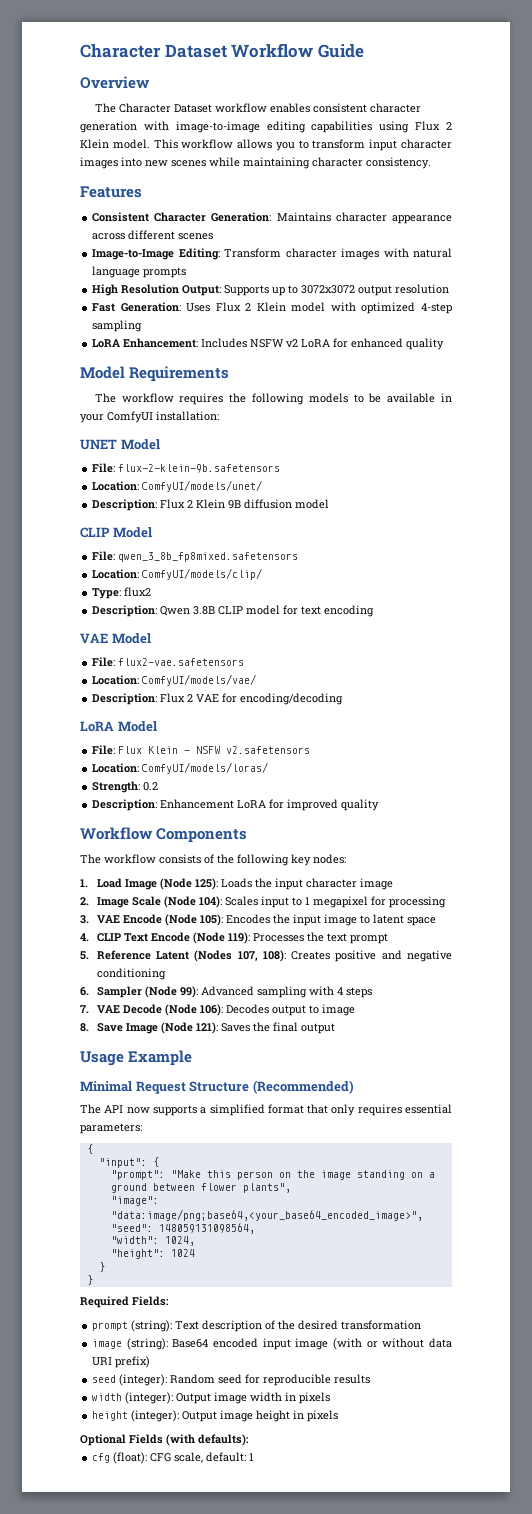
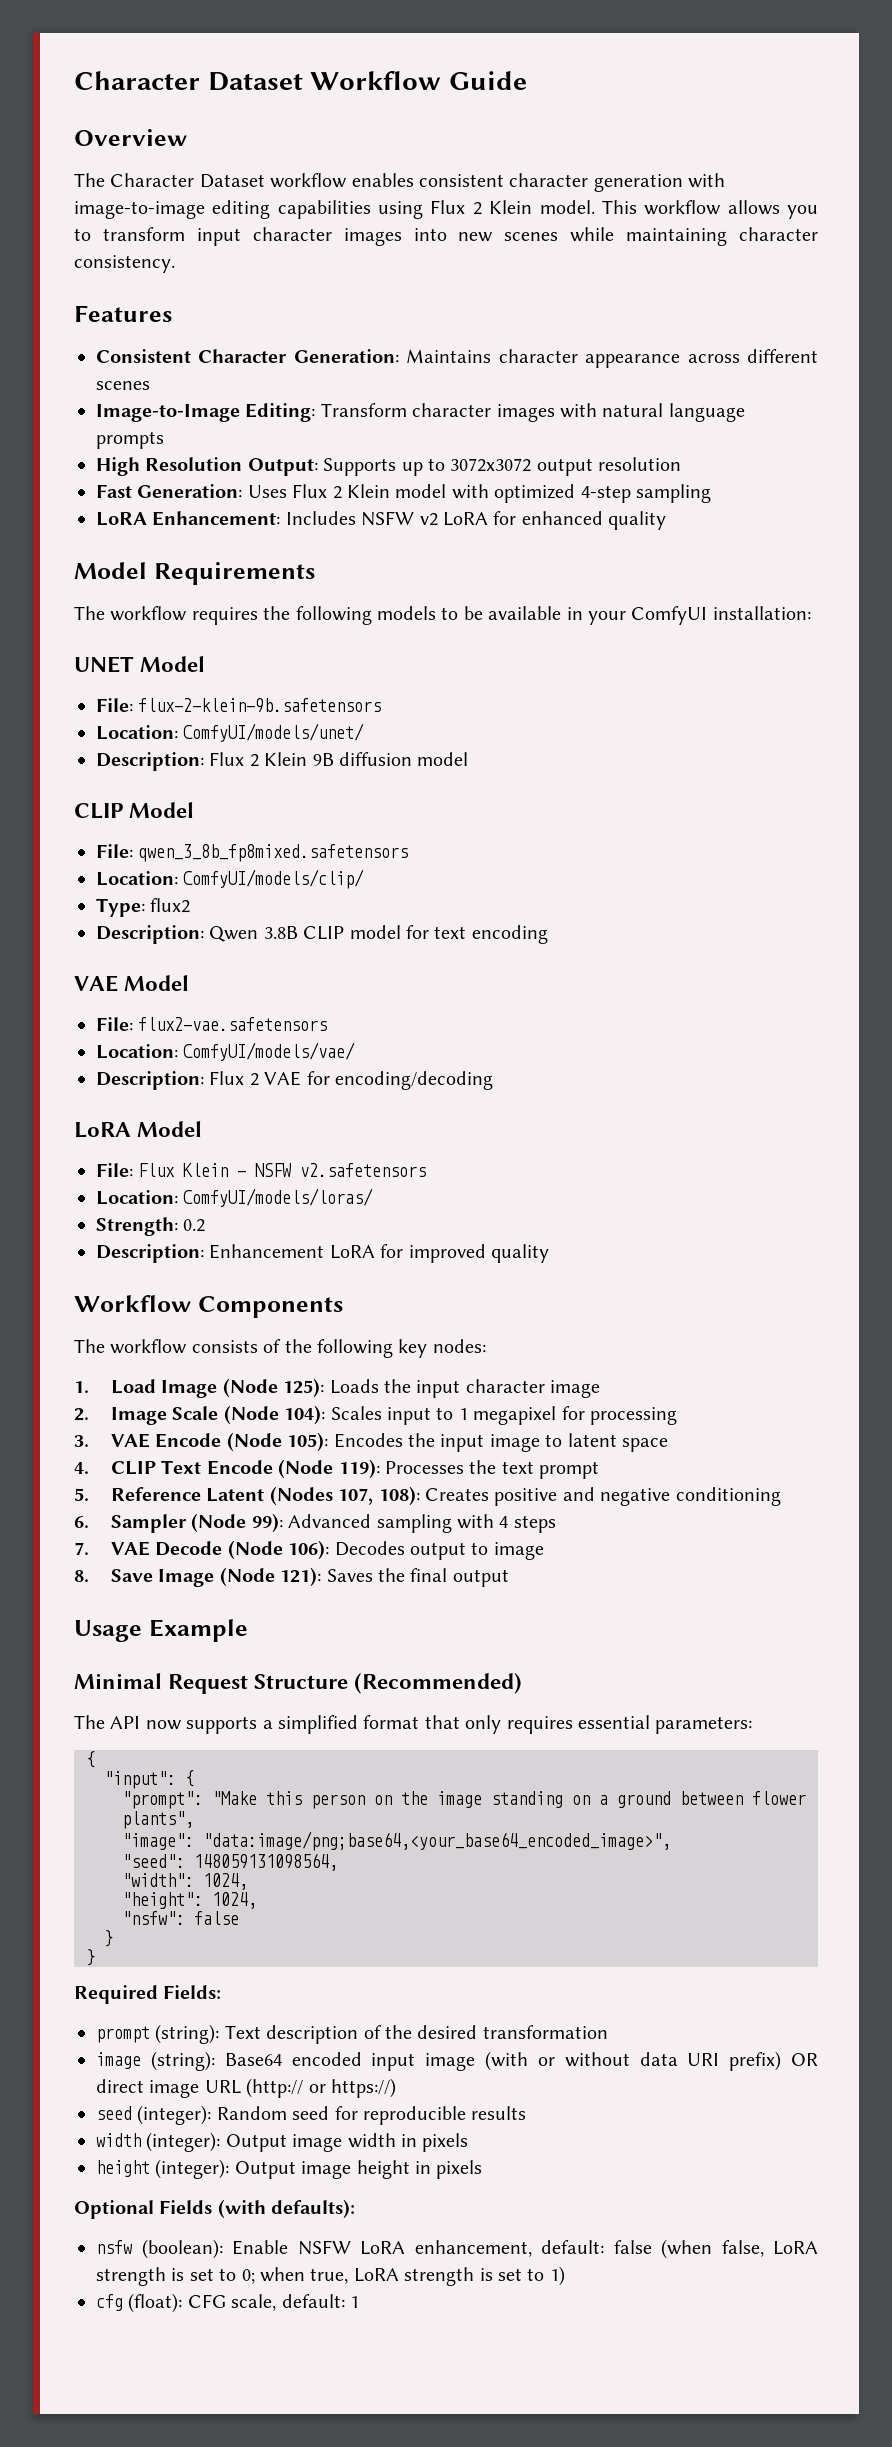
[170,1249,195,1257] 1024 -> [212,1892,257,1909] [122,1911,239,1925] 1024, // "nsfw": false
(151, 1362) none -> [791,2053,818,2066] [96,2078,396,2098] OR direct image URL (http:// or https://)
(249, 1440) none -> [96,2239,818,2259] [96,2266,565,2286] // nsfw (boolean): Enable NSFW LoRA enhancement, default: false (when false, LoRA strength is set to 0; when true, LoRA strength is set to 1)

